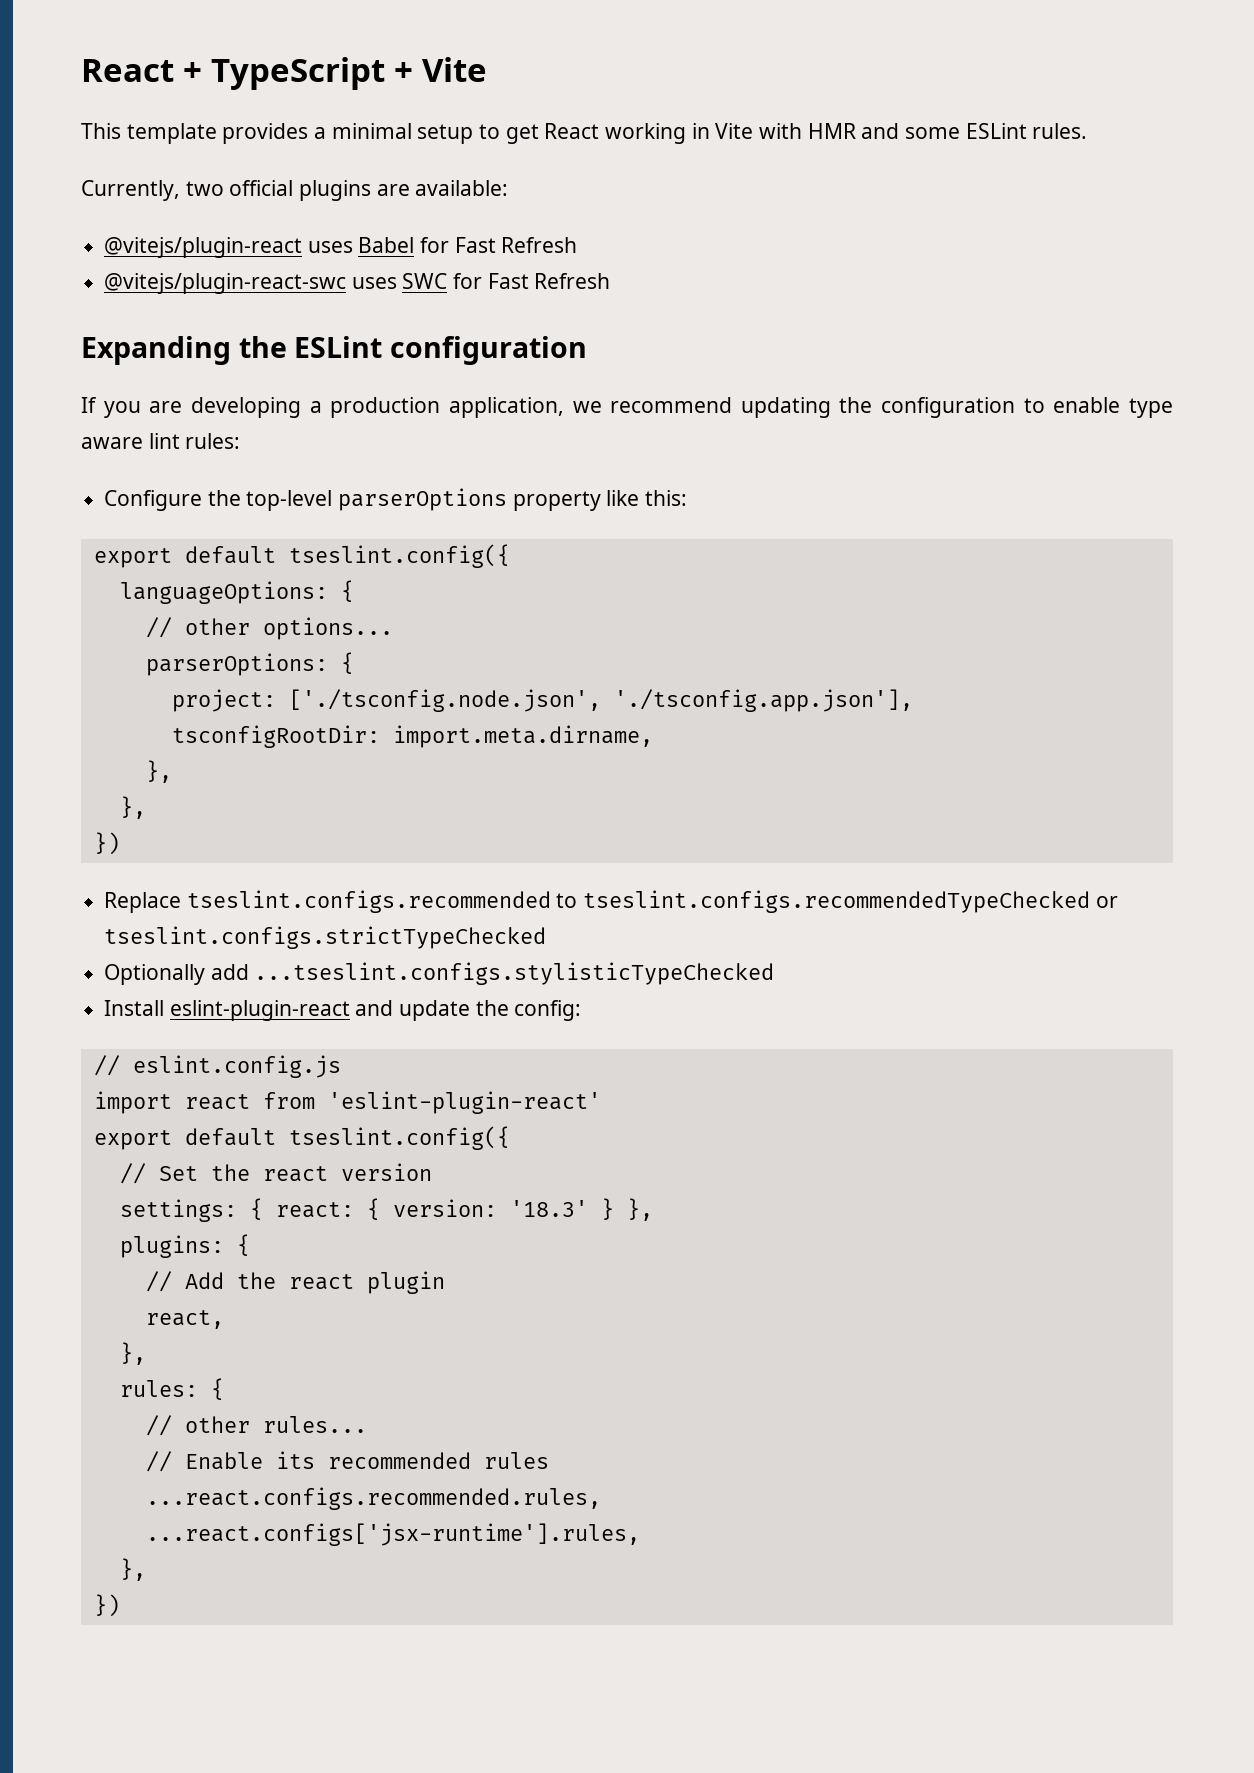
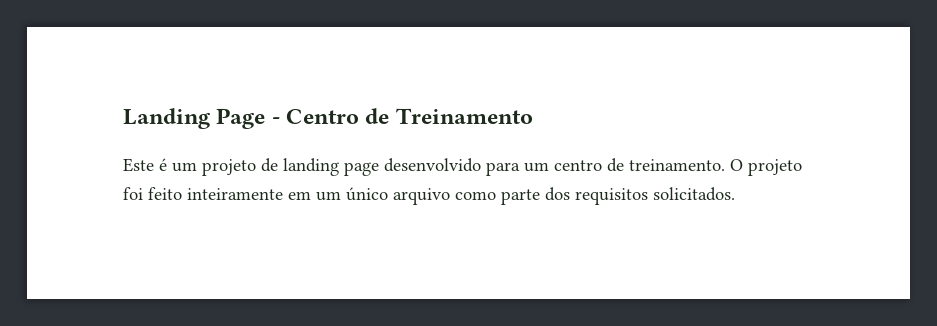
[81,57,487,90] [81,123,1088,144] [81,180,509,201] [104,237,578,258] [104,273,611,294] [81,336,588,365] [81,397,1173,418] [81,433,241,449] [104,488,688,511] [93,544,510,568] [119,580,354,604] [145,617,393,640] [145,652,354,676] [171,689,913,712] [171,725,653,748] [145,760,172,783] [119,796,146,819] [93,832,120,855] [104,890,1118,913] [104,926,547,949] [104,962,775,985] [104,1000,582,1021] [93,1055,341,1078] [93,1091,601,1114] [93,1126,510,1150] [119,1163,432,1184] [119,1198,653,1222] [119,1234,250,1258] [145,1271,445,1294] [145,1310,224,1329] [119,1342,146,1365] [119,1378,224,1400] [145,1415,367,1436] [145,1451,549,1472] [145,1487,601,1510] [145,1523,640,1546] [119,1558,146,1581] [93,1594,120,1617] React + TypeScript + Vite // This template provides a minimal setup to get React working in Vite with HMR and some ESLint rules. // Currently, two official plugins are available: // @vitejs/plugin-react uses Babel for Fast Refresh // @vitejs/plugin-react-swc uses SWC for Fast Refresh // Expanding the ESLint configuration // If you are developing a production application, we recommend updating the configuration to enable type aware lint rules: // Configure the top-level parserOptions property like this: // export default tseslint.config({ // languageOptions: { // // other options... // parserOptions: { // project: ['./tsconfig.node.json', './tsconfig.app.json'], // tsconfigRootDir: import.meta.dirname, // }, // }, // }) // Replace tseslint.configs.recommended to tseslint.configs.recommendedTypeChecked or tseslint.configs.strictTypeChecked // Optionally add ...tseslint.configs.stylisticTypeChecked // Install eslint-plugin-react and update the config: // // eslint.config.js // import react from 'eslint-plugin-react' // export default tseslint.config({ // // Set the react version // settings: { react: { version: '18.3' } }, // plugins: { // // Add the react plugin // react, // }, // rules: { // // other rules... // // Enable its recommended rules // ...react.configs.recommended.rules, // ...react.configs['jsx-runtime'].rules, // }, // }) -> [123,108,533,129] [123,158,802,176] [123,187,735,205] Landing Page - Centro de Treinamento // Este é um projeto de landing page desenvolvido para um centro de treinamento. O projeto foi feito inteiramente em um único arquivo como parte dos requisitos solicitados.

